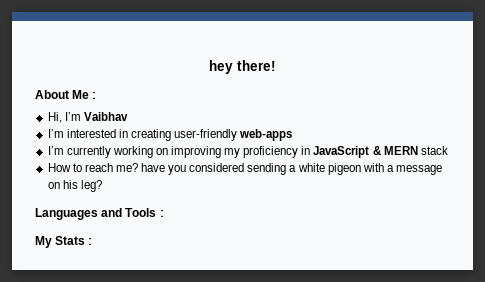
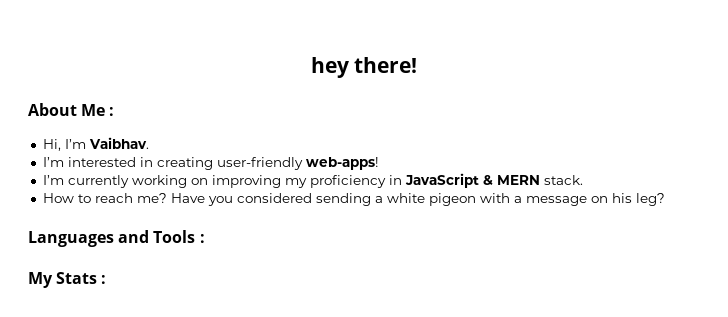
[83,112,128,121] Vaibhav -> [88,137,149,149] Vaibhav.
[239,129,293,141] web-apps -> [305,157,379,170] web-apps!
[420,146,448,155] stack -> [543,175,583,185] stack.
[141,163,166,172] have -> [170,193,205,203] Have

